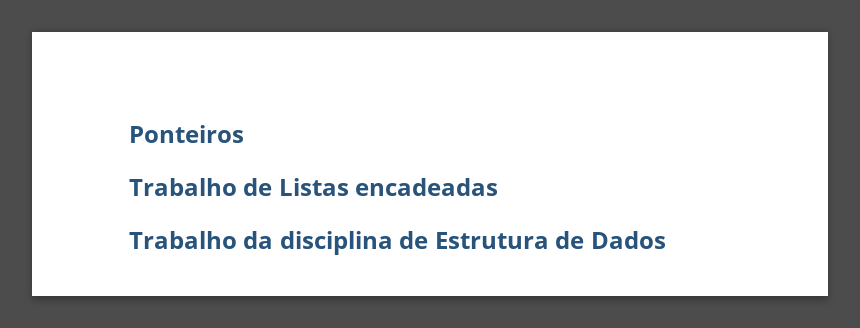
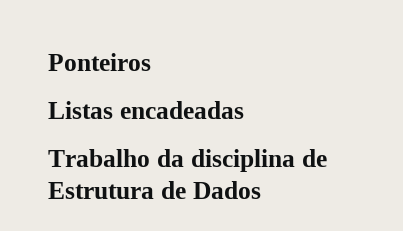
[129,178,273,196] Trabalho de -> (151, 62) none

